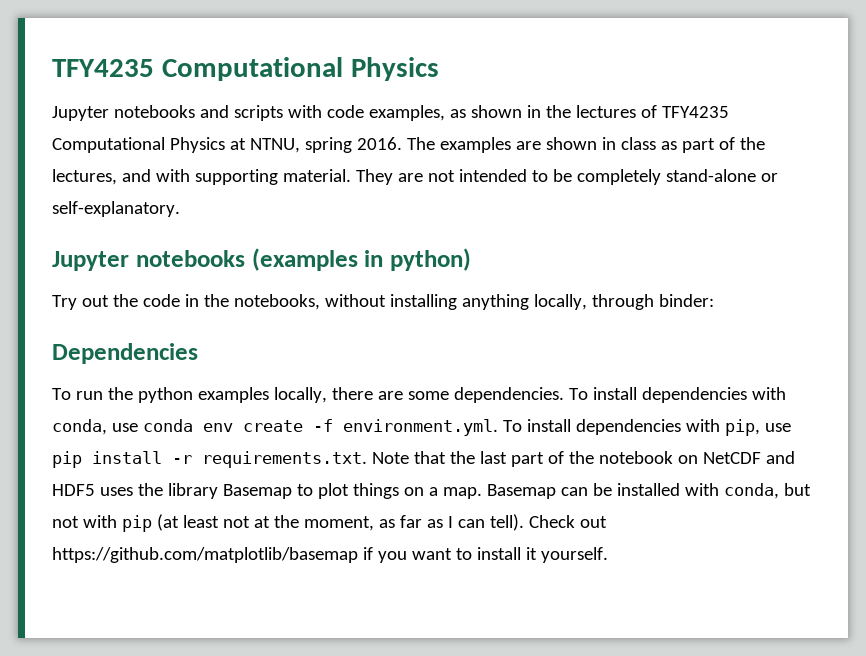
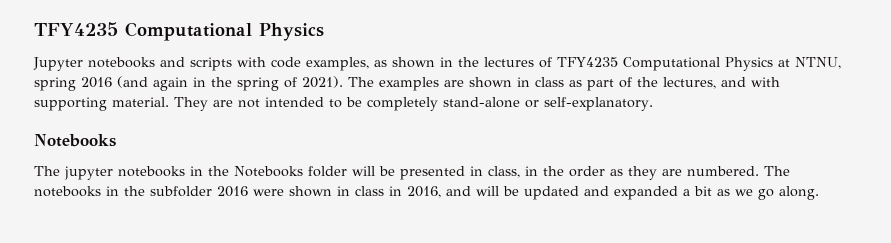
[356,137,402,150] 2016. -> [81,76,343,91] 2016 (and again in the spring of 2021).
[52,248,471,271] [52,294,714,310] [52,343,198,364] [52,387,786,403] [52,419,791,436] [52,451,795,468] [52,483,811,499] [52,514,607,532] [52,547,608,563] Jupyter notebooks (examples in python) // Try out the code in the notebooks, without installing anything locally, through binder: // Dependencies // To run the python examples locally, there are some dependencies. To install dependencies with conda, use conda env create -f environment.yml. To install dependencies with pip, use pip install -r requirements.txt. Note that the last part of the notebook on NetCDF and HDF5 uses the library Basemap to plot things on a map. Basemap can be installed with conda, but not with pip (at least not at the moment, as far as I can tell). Check out https://github.com/matplotlib/basemap if you want to install it yourself. -> [34,134,116,147] [34,166,790,180] [34,186,819,200] Notebooks // The jupyter notebooks in the Notebooks folder will be presented in class, in the order as they are numbered. The notebooks in the subfolder 2016 were shown in class in 2016, and will be updated and expanded a bit as we go along.

